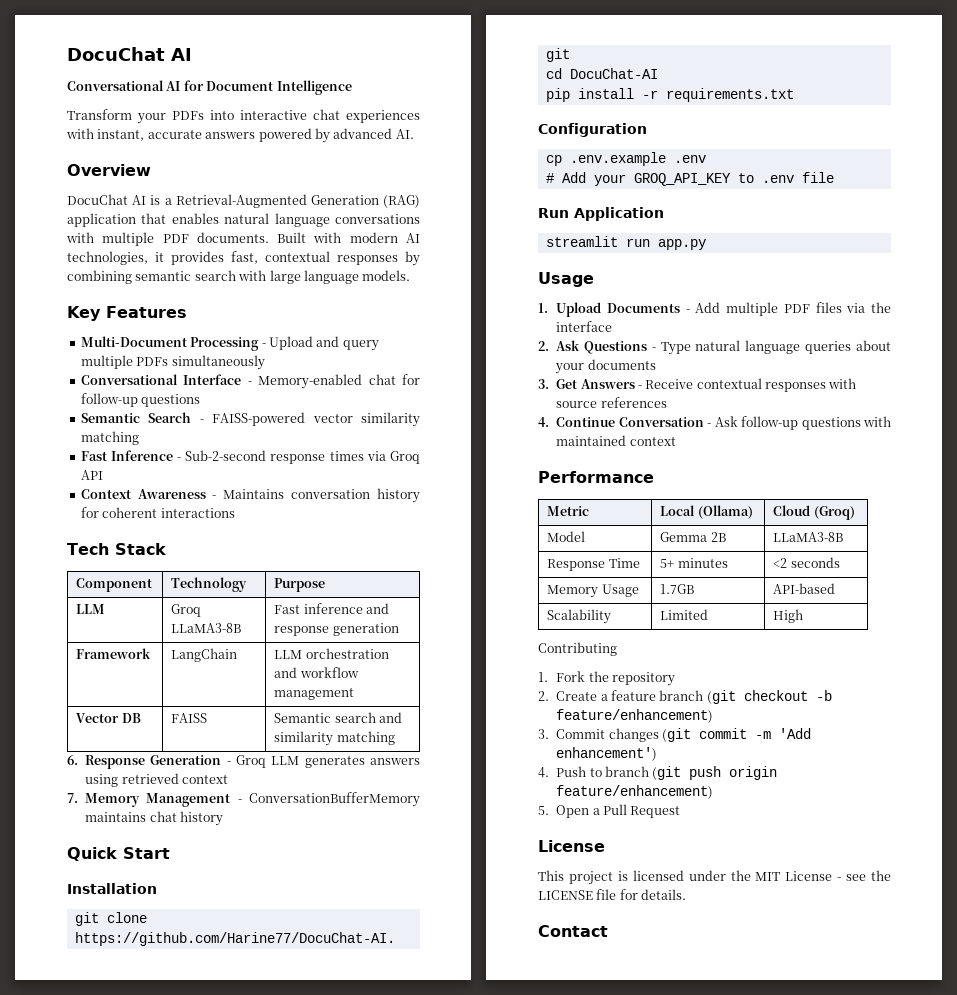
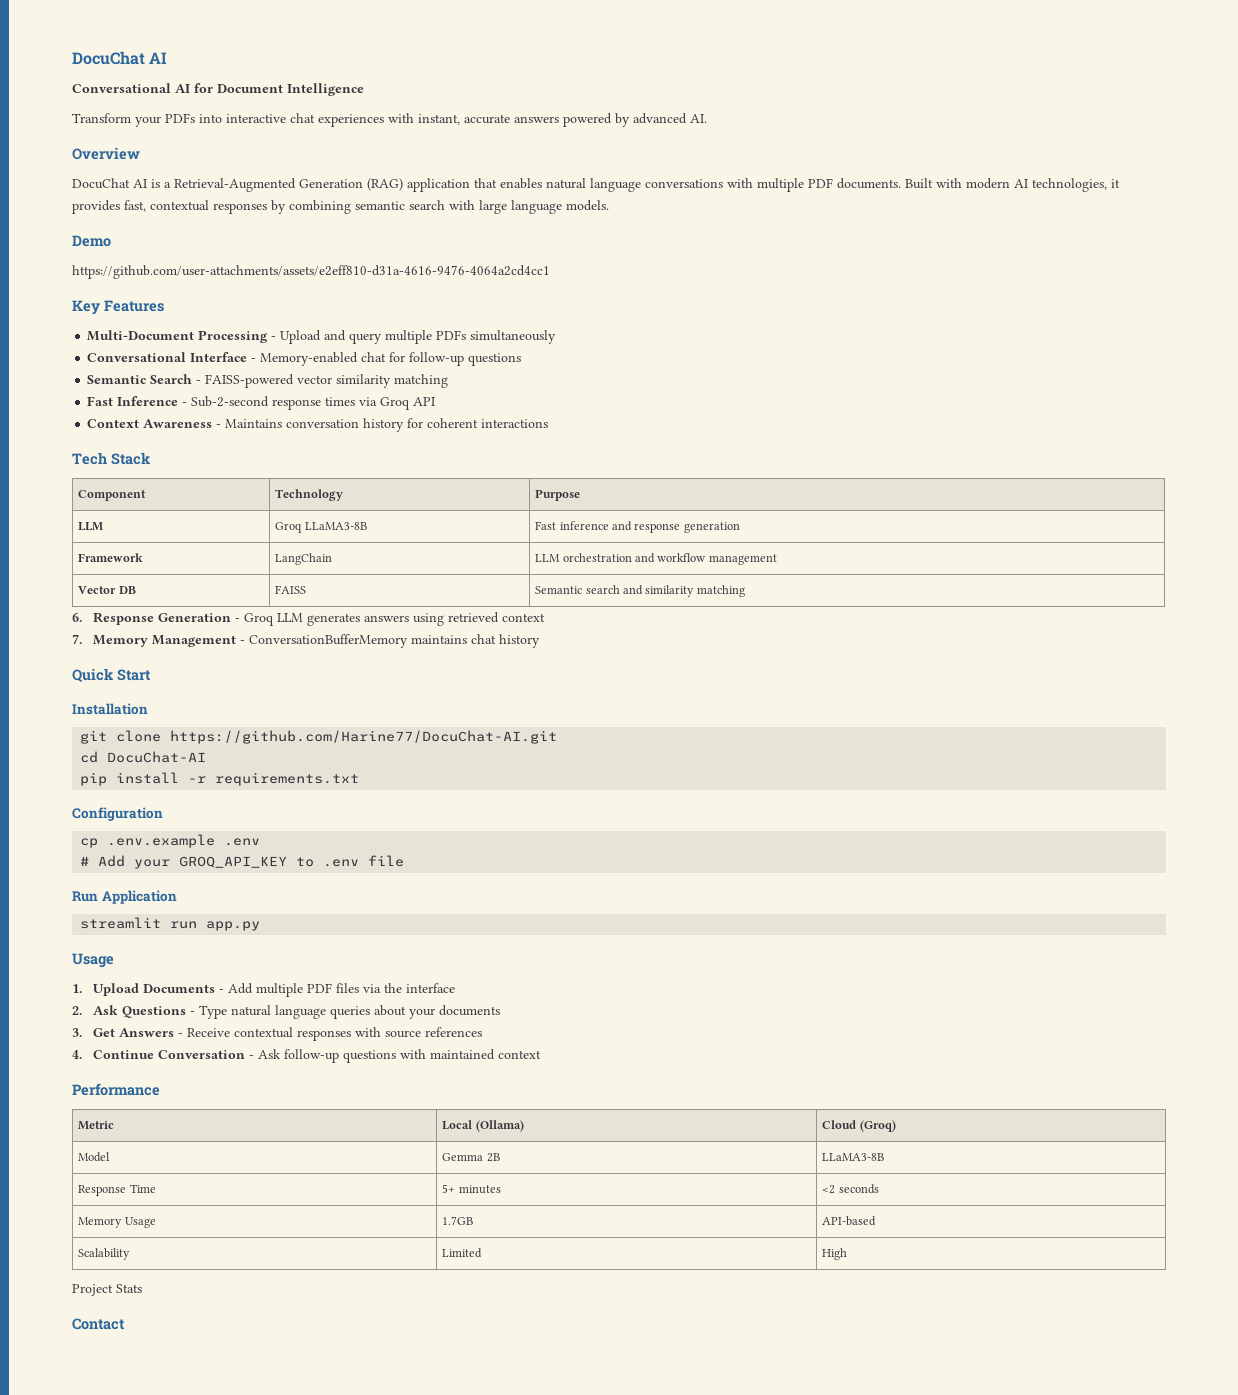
(411, 275) none -> [72,235,111,247] [72,265,550,279] // Demo // https://github.com/user-attachments/assets/e2eff810-d31a-4616-9476-4064a2cd4cc1
[538,642,617,656] [538,671,675,686] [538,690,832,704] [556,709,714,723] [538,728,811,742] [556,747,658,761] [538,766,778,780] [556,785,714,799] [538,804,681,818] [538,840,605,852] [538,870,891,885] [538,889,687,900] Contributing // 1. Fork the repository // 2. Create a feature branch (git checkout -b feature/enhancement) // 3. Commit changes (git commit -m 'Add enhancement') // 4. Push to branch (git push origin feature/enhancement) // 5. Open a Pull Request // License // This project is licensed under the MIT License - see the LICENSE file for details. -> [72,1284,142,1296] Project Stats

